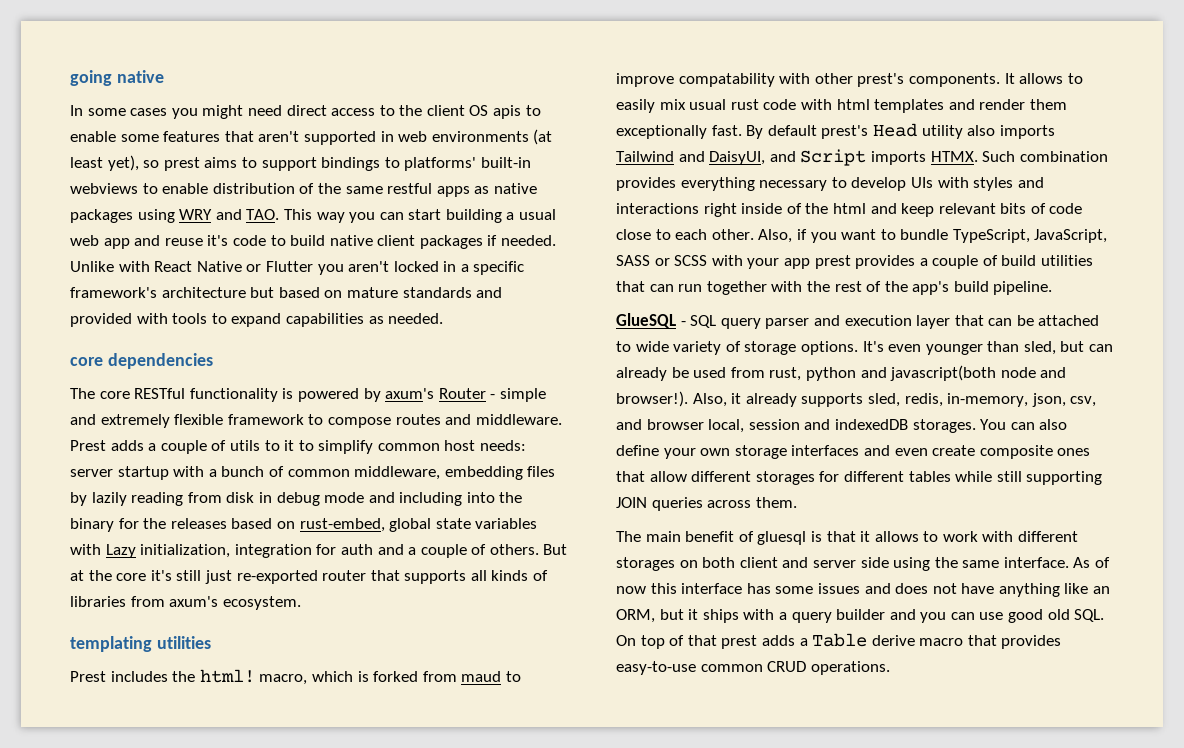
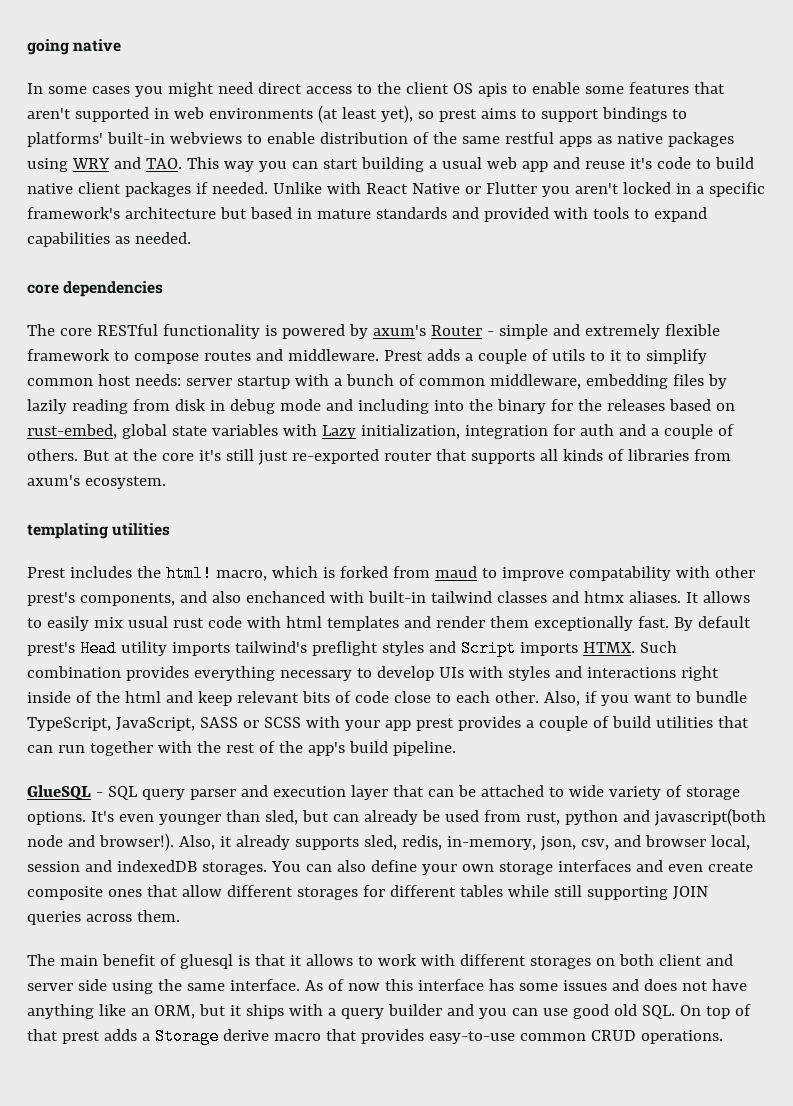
[324,290,343,298] on -> [296,208,312,219] in
[908,73,1000,87] components. -> [79,591,681,606] components, and also enchanced with built-in tailwind classes and htmx aliases.
[967,125,1055,139] [616,151,766,165] also imports Tailwind and DaisyUI, -> [171,641,424,656] imports tailwind's preflight styles
[812,633,868,647] Table -> [154,1028,219,1045] Storage

